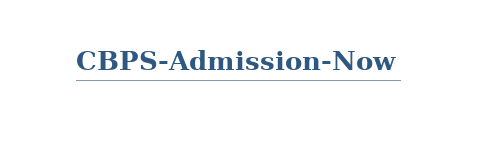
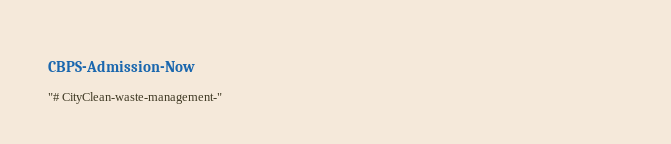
(396, 60) none -> [48,92,223,104] // "# CityClean-waste-management-"

